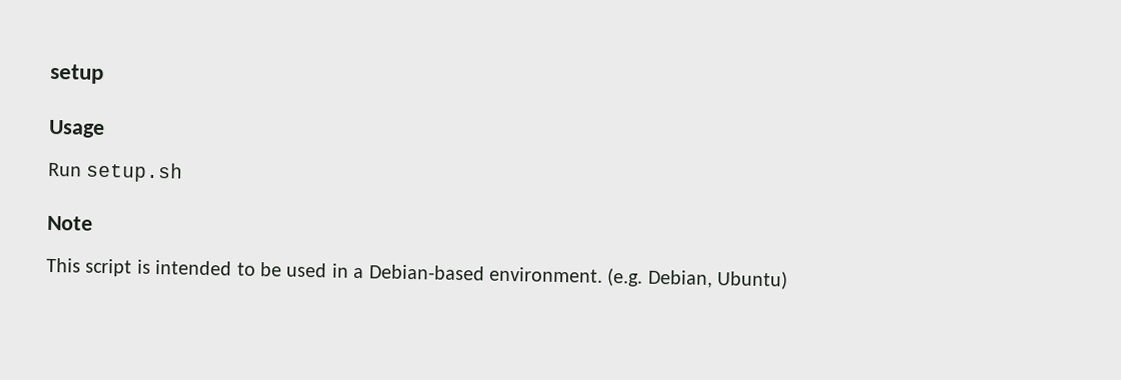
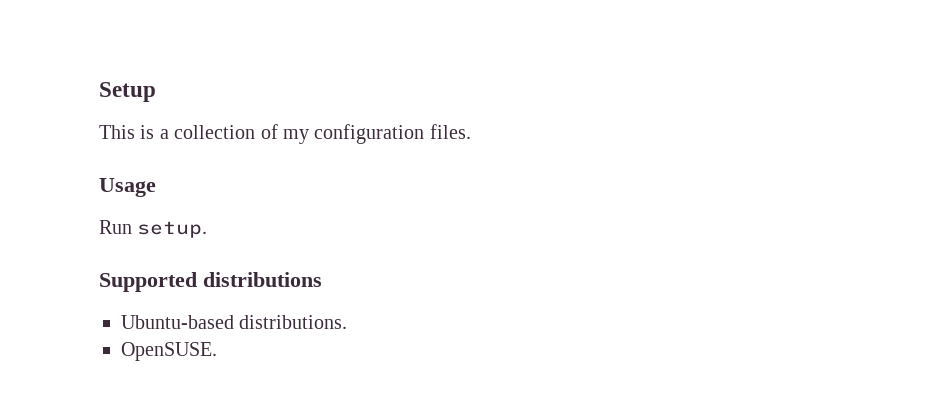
[50,63,104,84] [48,119,105,138] [48,161,184,183] [47,215,93,231] [46,257,789,290] setup // Usage // Run setup.sh // Note // This script is intended to be used in a Debian-based environment. (e.g. Debian, Ubuntu) -> [99,82,156,102] [99,124,471,144] [99,178,156,197] [99,220,208,238] [99,272,322,292] [121,315,348,329] [121,342,217,361] Setup // This is a collection of my configuration files. // Usage // Run setup. // Supported distributions // Ubuntu-based distributions. // OpenSUSE.

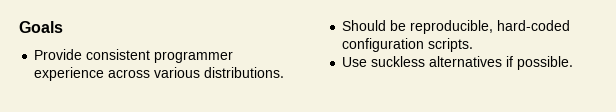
[99,82,156,102] [99,124,471,144] [99,178,156,197] [99,220,208,238] [99,272,322,292] [121,315,348,329] [121,342,217,361] Setup // This is a collection of my configuration files. // Usage // Run setup. // Supported distributions // Ubuntu-based distributions. // OpenSUSE. -> [19,21,63,33] [34,49,234,63] [34,67,285,81] [342,20,571,34] [342,38,474,52] [342,56,574,70] Goals // Provide consistent programmer experience across various distributions. // Should be reproducible, hard-coded configuration scripts. // Use suckless alternatives if possible.

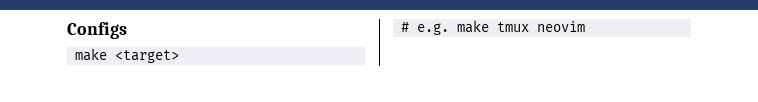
[19,21,63,33] [34,49,234,63] [34,67,285,81] [342,20,571,34] [342,38,474,52] [342,56,574,70] Goals // Provide consistent programmer experience across various distributions. // Should be reproducible, hard-coded configuration scripts. // Use suckless alternatives if possible. -> [67,22,127,39] [75,48,180,63] [401,20,586,35] Configs // make <target> // # e.g. make tmux neovim

